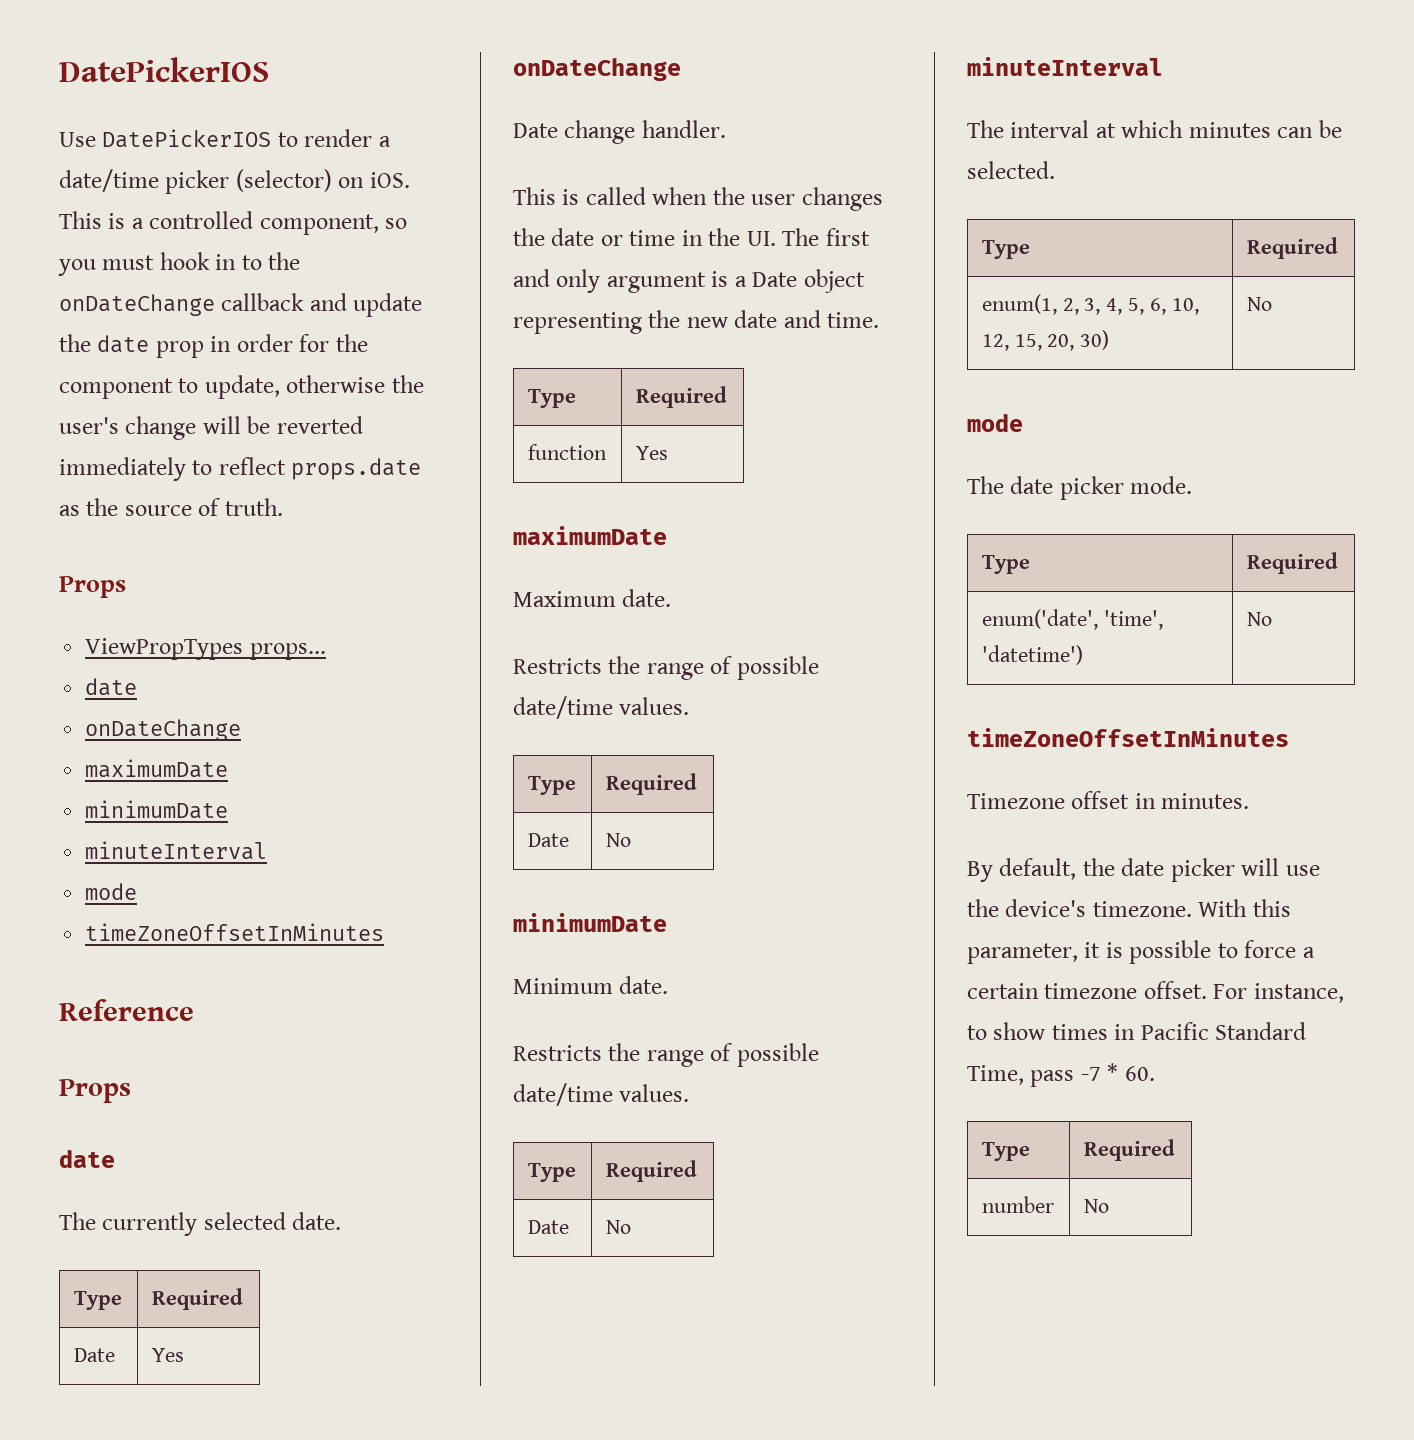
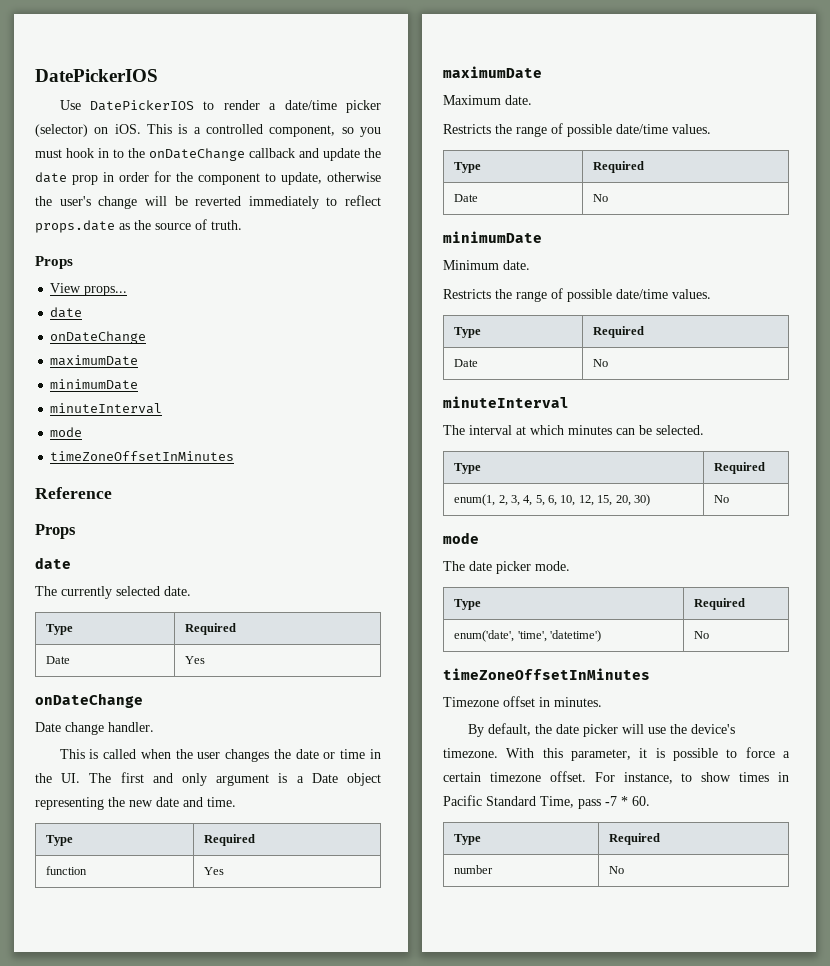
[85,638,244,660] ViewPropTypes -> [50,283,82,293] View

